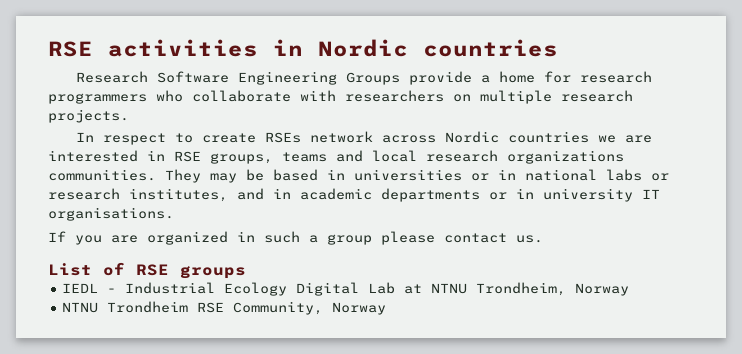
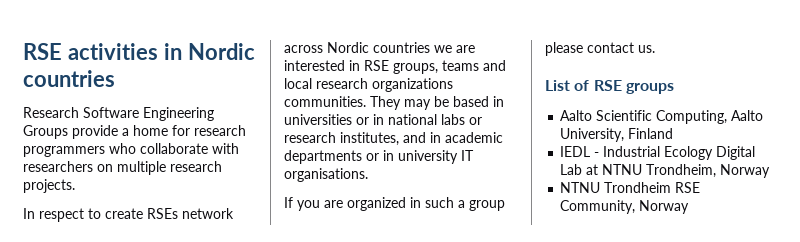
(246, 272) none -> [560,110,764,124] [560,128,674,142] // Aalto Scientific Computing, Aalto University, Finland

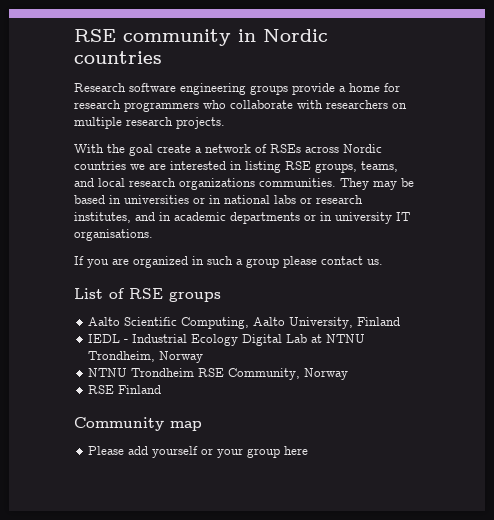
[23,43,158,60] RSE activities -> [74,29,231,46] RSE community
[83,107,214,121] [23,125,68,139] Software Engineering Groups -> [129,83,288,95] software engineering groups
[23,208,234,222] In respect to create RSEs network -> [74,144,301,156] With the goal create a network of RSEs
(360, 65) none -> [245,161,281,173] listing
[442,60,479,71] teams -> [361,161,398,172] teams,
(690, 207) none -> [88,385,162,394] [74,417,202,431] [88,446,309,458] // RSE Finland // Community map // Please add yourself or your group here

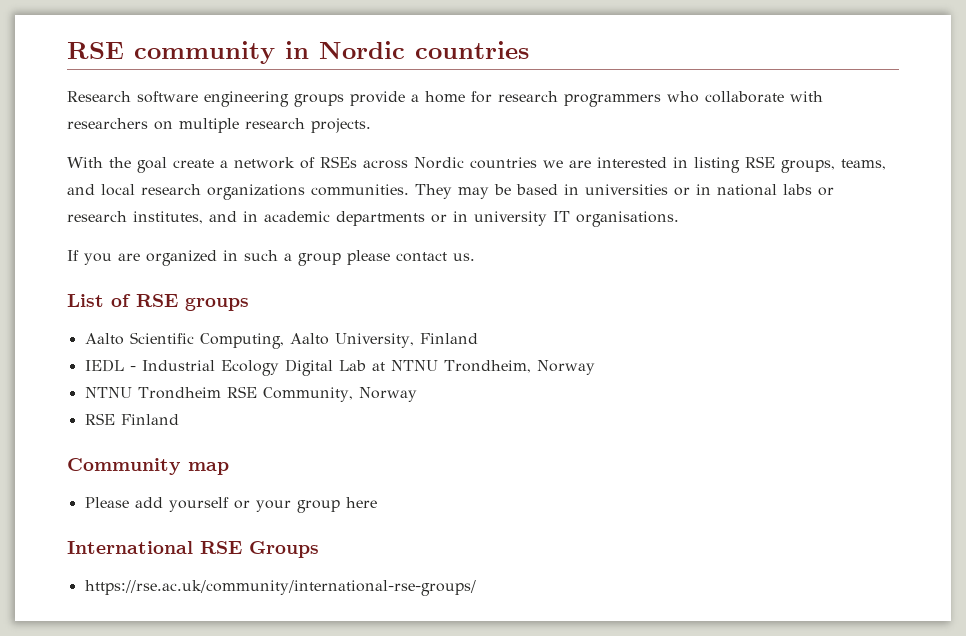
(309, 450) none -> [67,541,319,558] [84,580,476,596] // International RSE Groups // https://rse.ac.uk/community/international-rse-groups/

